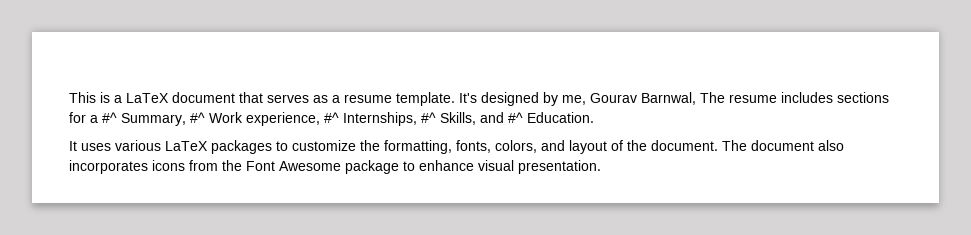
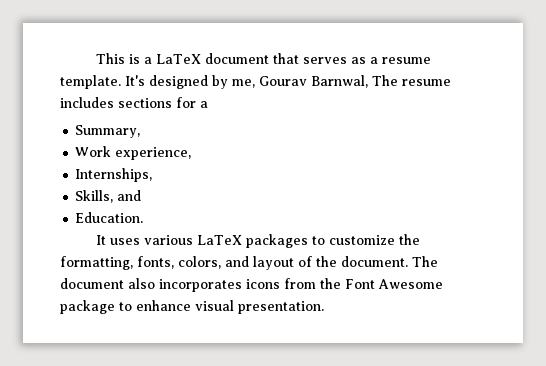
[102,112,117,123] #^ -> (208, 104) //
[190,112,205,123] #^ -> (141, 131) //
[324,112,339,123] #^ -> (192, 153) //
[421,112,436,123] #^ -> (153, 175) //
[508,112,523,123] #^ -> (142, 195) //

